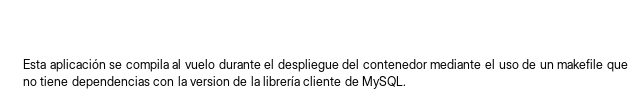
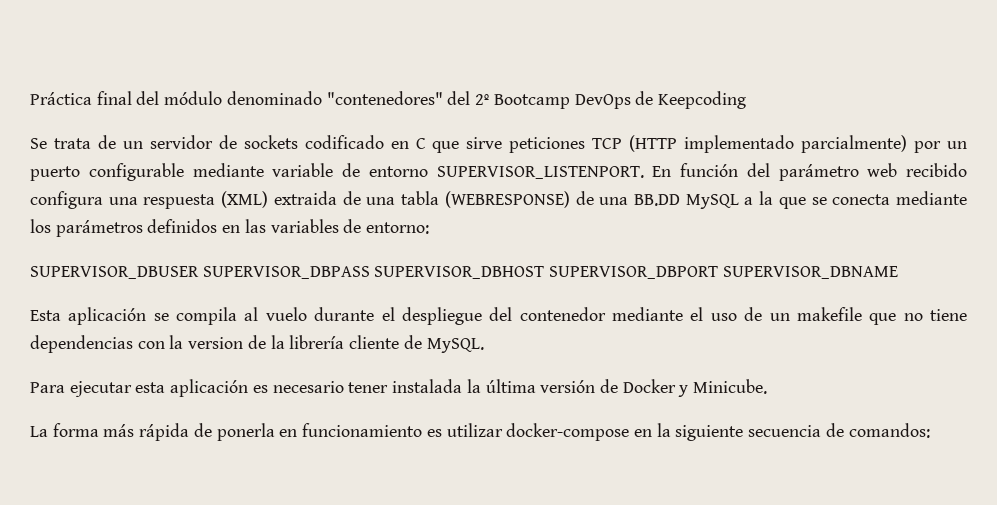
(23, 64) none -> [30,91,746,109] [30,135,968,153] [30,163,967,181] [30,191,967,209] [30,219,430,237] [30,266,898,279] Práctica final del módulo denominado "contenedores" del 2º Bootcamp DevOps de Keepcoding // Se trata de un servidor de sockets codificado en C que sirve peticiones TCP (HTTP implementado parcialmente) por un puerto configurable mediante variable de entorno SUPERVISOR_LISTENPORT. En función del parámetro web recibido configura una respuesta (XML) extraida de una tabla (WEBRESPONSE) de una BB.DD MySQL a la que se conecta mediante los parámetros definidos en las variables de entorno: // SUPERVISOR_DBUSER SUPERVISOR_DBPASS SUPERVISOR_DBHOST SUPERVISOR_DBPORT SUPERVISOR_DBNAME //
(407, 82) none -> [30,379,768,397] [30,423,930,441] // Para ejecutar esta aplicación es necesario tener instalada la última versión de Docker y Minicube. // La forma más rápida de ponerla en funcionamiento es utilizar docker-compose en la siguiente secuencia de comandos:

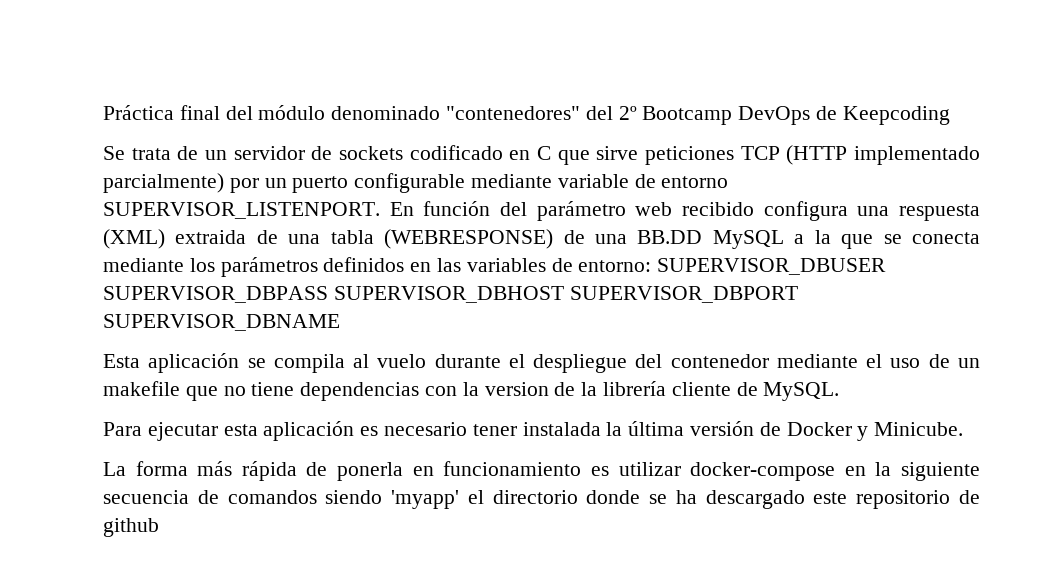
(430, 228) // -> (652, 266) none
[848,423,930,438] comandos: -> [227,490,980,509] [103,518,159,537] comandos siendo 'myapp' el directorio donde se ha descargado este repositorio de github

